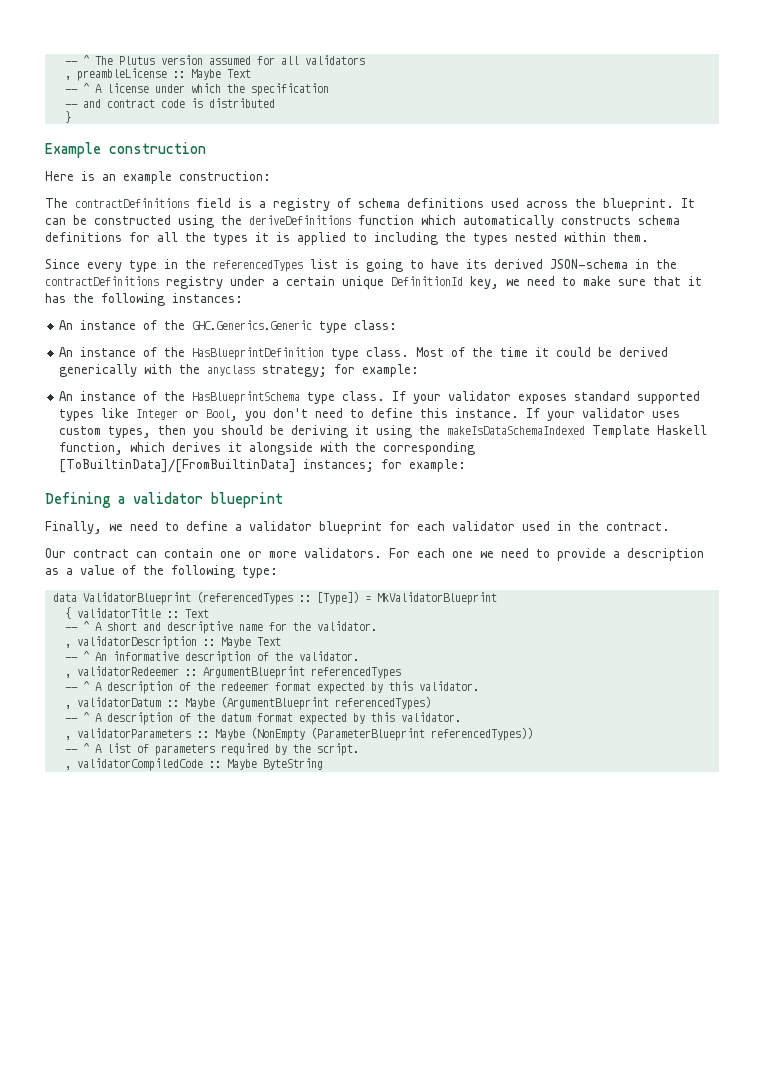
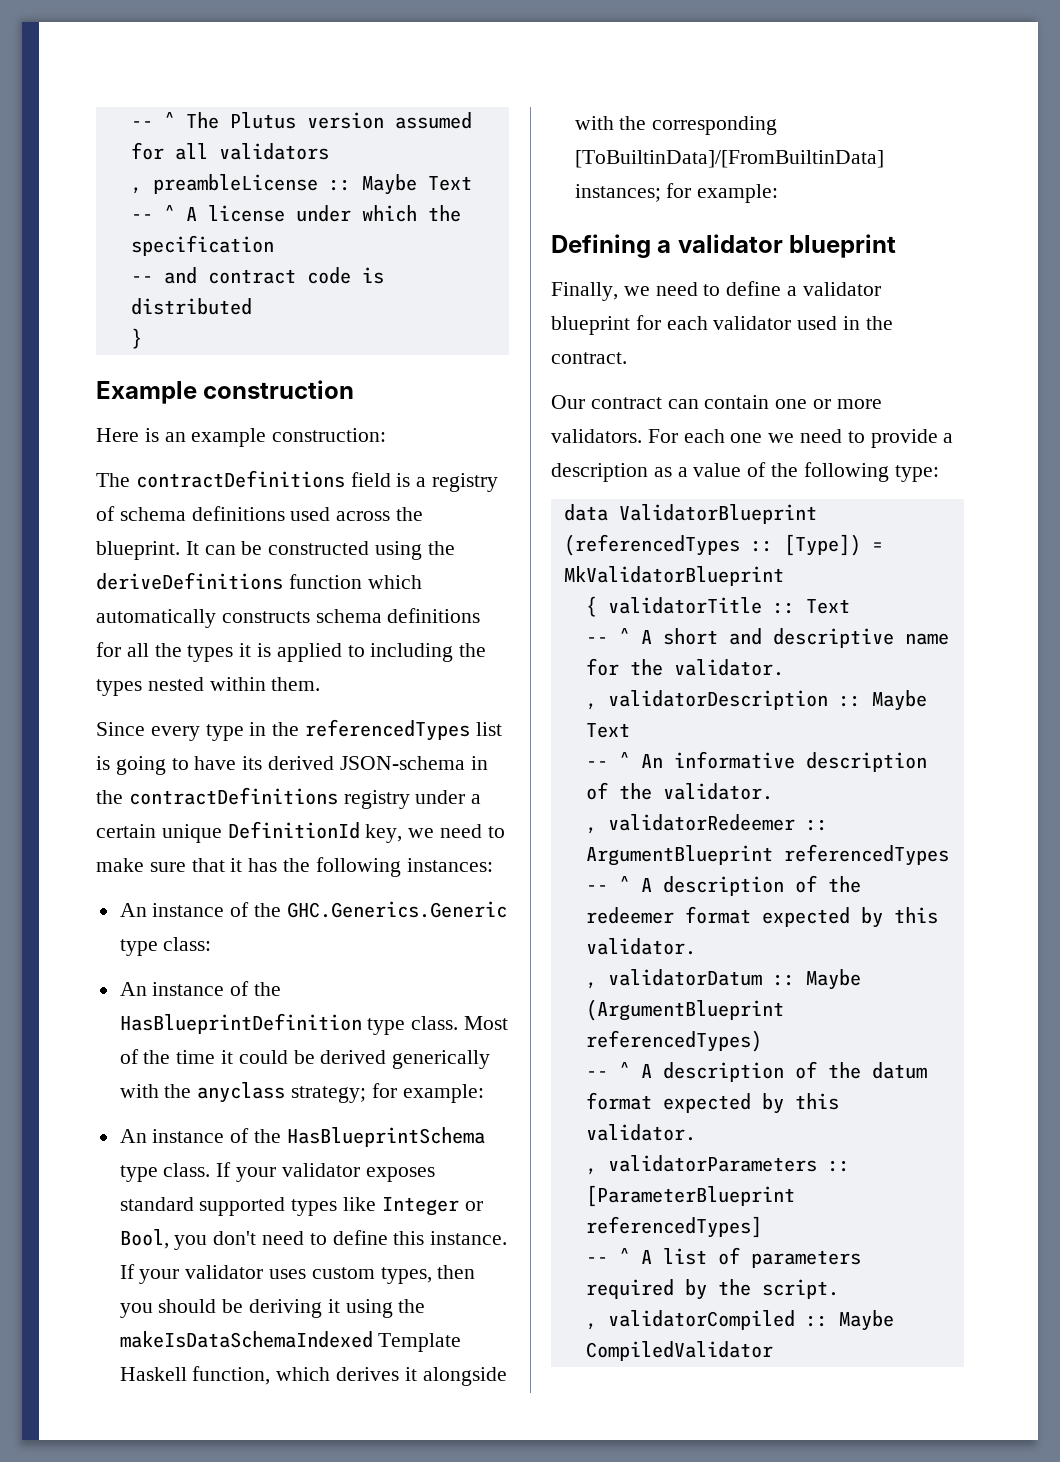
[214,727,533,741] Maybe (NonEmpty (ParameterBlueprint referencedTypes)) -> [585,1185,795,1207] [585,1216,762,1238] [ParameterBlueprint referencedTypes]
[76,758,323,771] validatorCompiledCode :: Maybe ByteString -> [607,1310,894,1331] [585,1341,773,1361] validatorCompiled :: Maybe CompiledValidator

